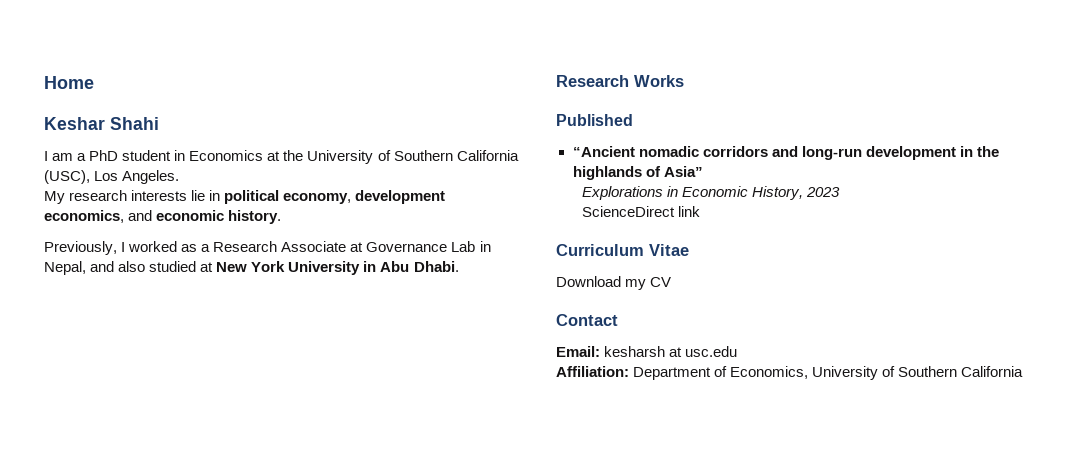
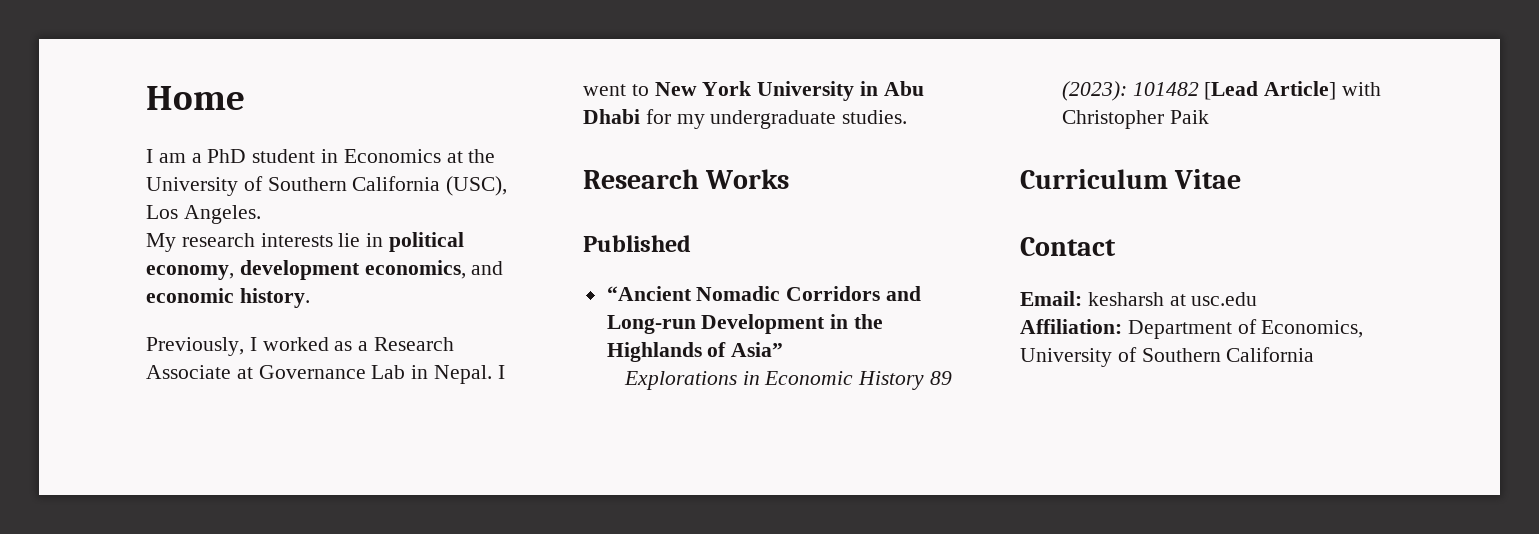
[44,117,159,130] // Keshar Shahi -> (245, 98) none
[44,261,214,275] Nepal, and also studied at -> [434,365,505,384] [583,84,649,96] Nepal. I went to
[413,261,459,272] Dhabi. -> [583,109,908,129] Dhabi for my undergraduate studies.
[638,146,956,160] nomadic corridors and long-run development -> [696,286,922,301] [606,314,826,334] Nomadic Corridors and Long-run Development
[572,166,642,180] highlands -> [606,342,702,362] Highlands
[751,186,840,200] [581,206,700,217] History, 2023 // ScienceDirect link -> [858,371,953,390] [1061,81,1382,101] [1061,110,1209,129] History 89 (2023): 101482 [Lead Article] with Christopher Paik
[556,276,672,290] // Download my CV -> (1242, 179) none

